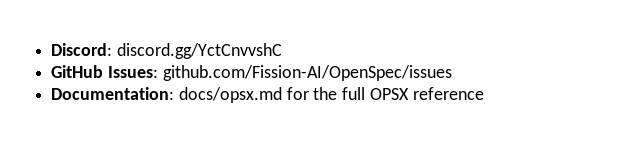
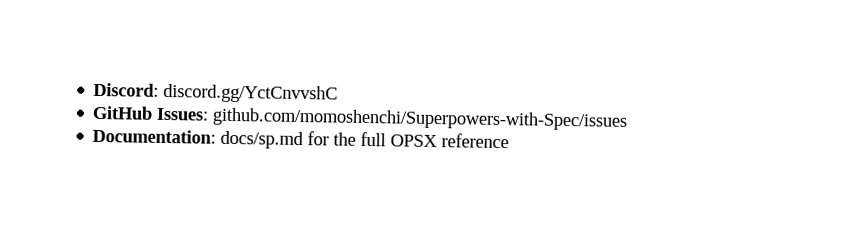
[162,65,452,81] github.com/Fission-AI/OpenSpec/issues -> [212,107,629,131] github.com/momoshenchi/Superpowers-with-Spec/issues
[178,87,282,103] docs/opsx.md -> [220,130,305,150] docs/sp.md

